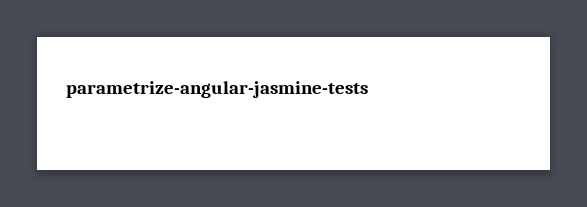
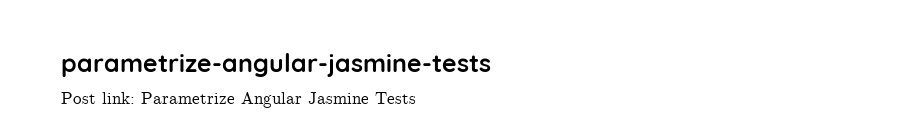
(368, 89) none -> [61,92,416,108] // Post link: Parametrize Angular Jasmine Tests

